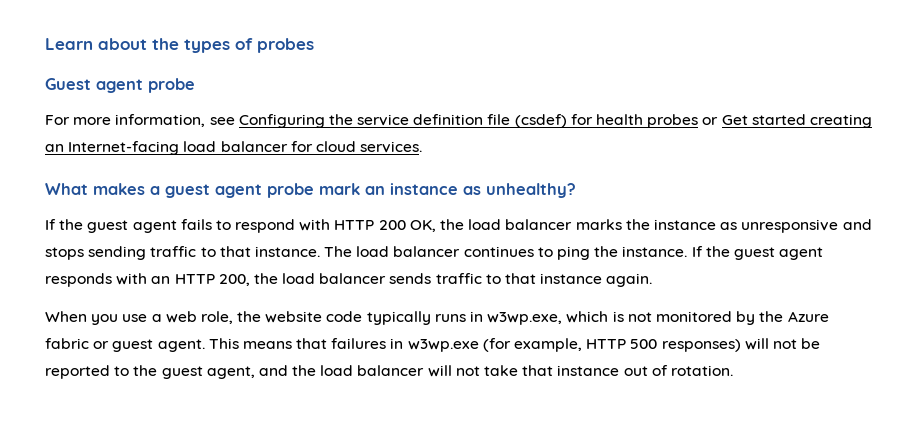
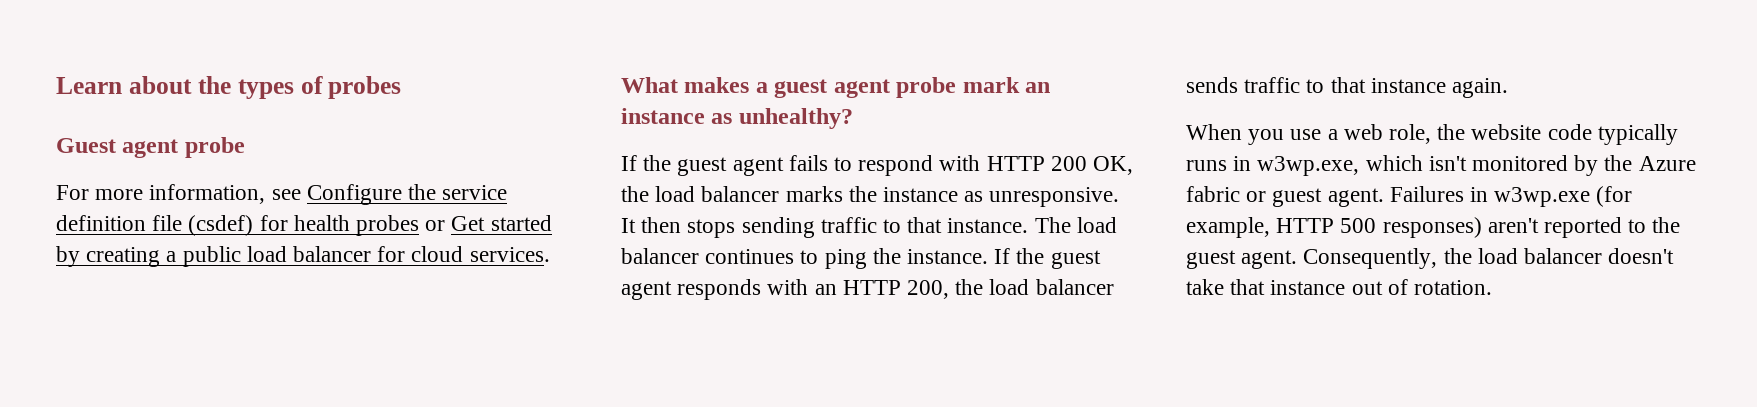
[238,114,325,128] Configuring -> [306,184,402,205] Configure
[809,114,872,128] [45,141,180,155] creating an Internet-facing -> [56,246,241,267] by creating a public
[741,219,872,233] unresponsive and -> [989,187,1120,207] [621,217,682,233] unresponsive. It then
[612,311,652,322] is not -> [1428,156,1467,171] isn't
[208,338,387,349] This means that failures -> [1389,186,1464,202] Failures
[744,338,821,350] will not be -> [1487,218,1539,233] aren't
[206,365,480,379] agent, and the load balancer will not -> [1241,248,1675,269] agent. Consequently, the load balancer doesn't

